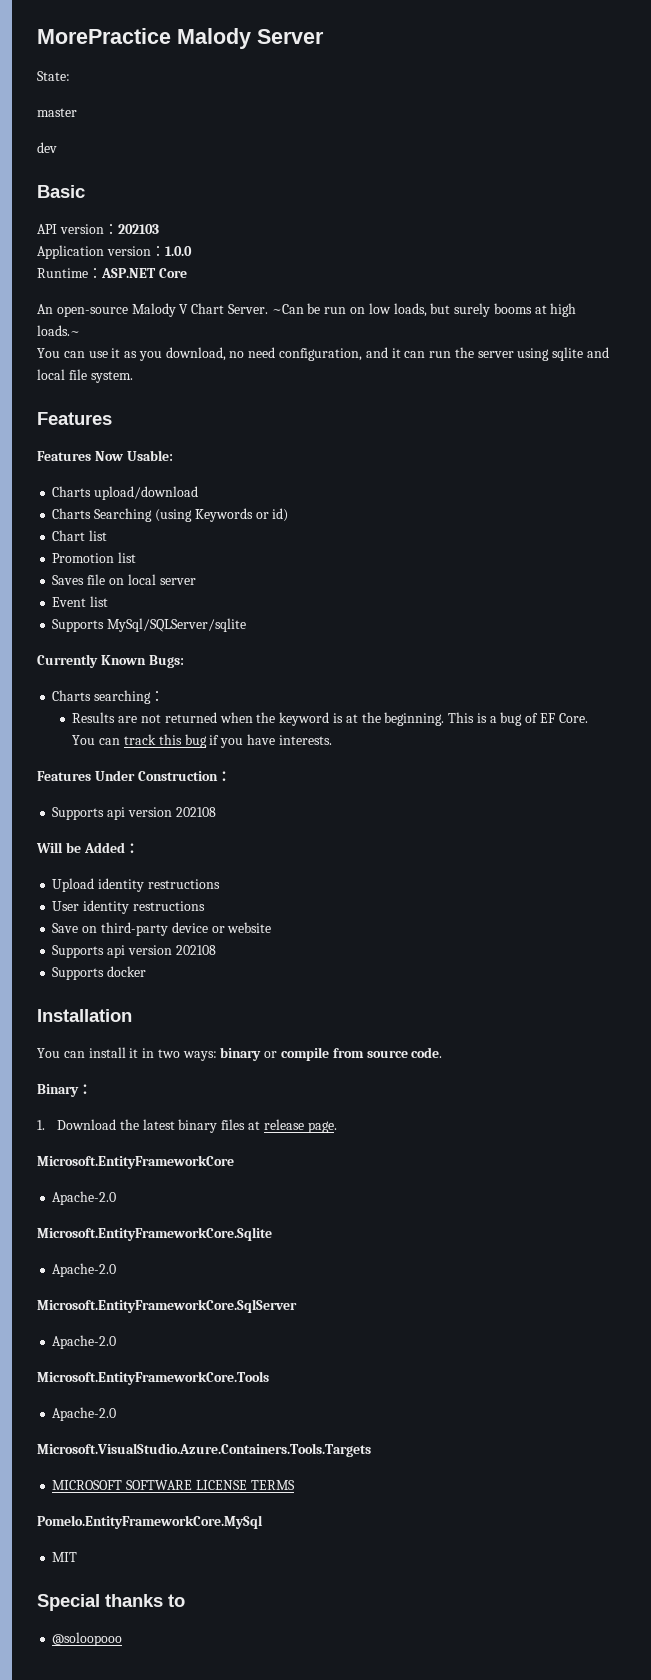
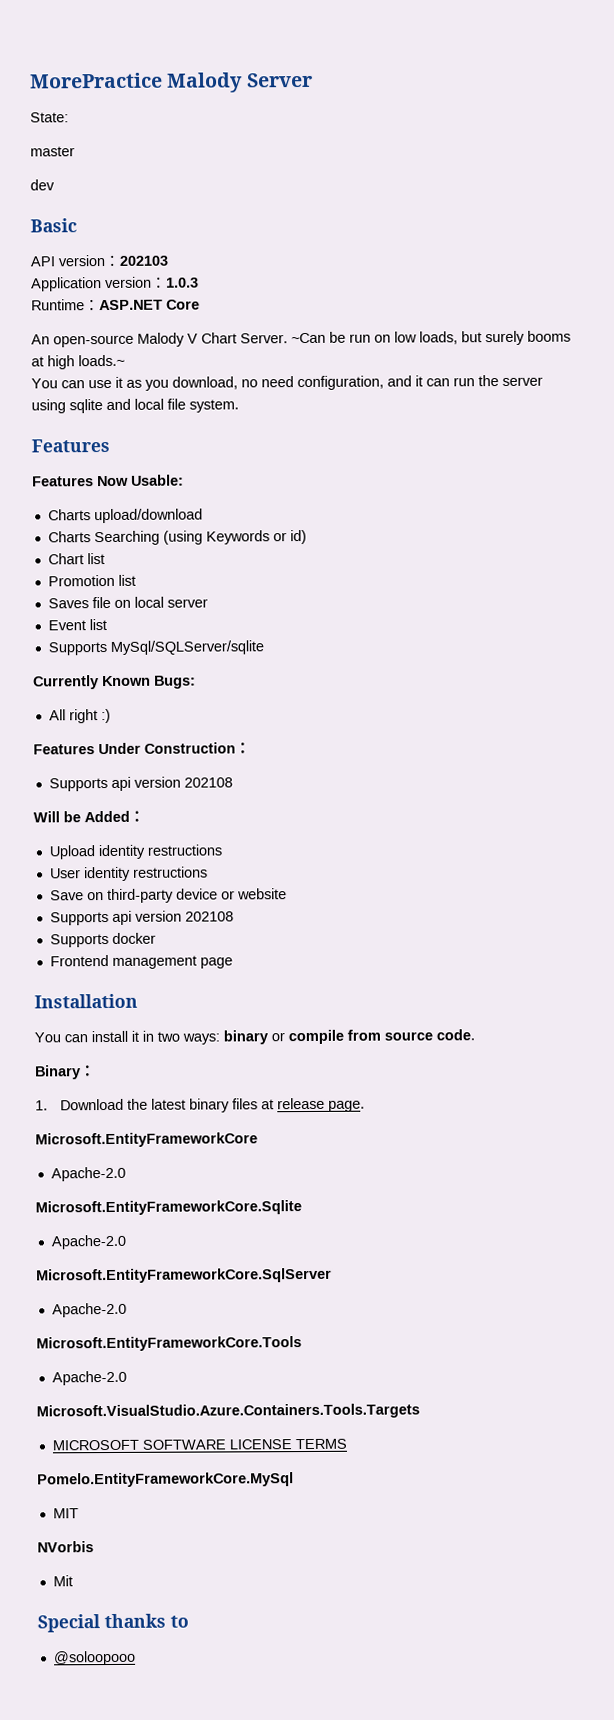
[164,246,192,256] 1.0.0 -> [166,277,199,288] 1.0.3
[52,690,165,704] [72,712,588,726] [72,734,332,748] Charts searching： // Results are not returned when the keyword is at the beginning. This is a bug of EF Core. You can track this bug if you have interests. -> [48,708,111,724] All right :)
(147, 971) none -> [49,955,233,969] // Frontend management page
(78, 1557) none -> [37,1541,94,1553] [52,1575,73,1587] // NVorbis // Mit

